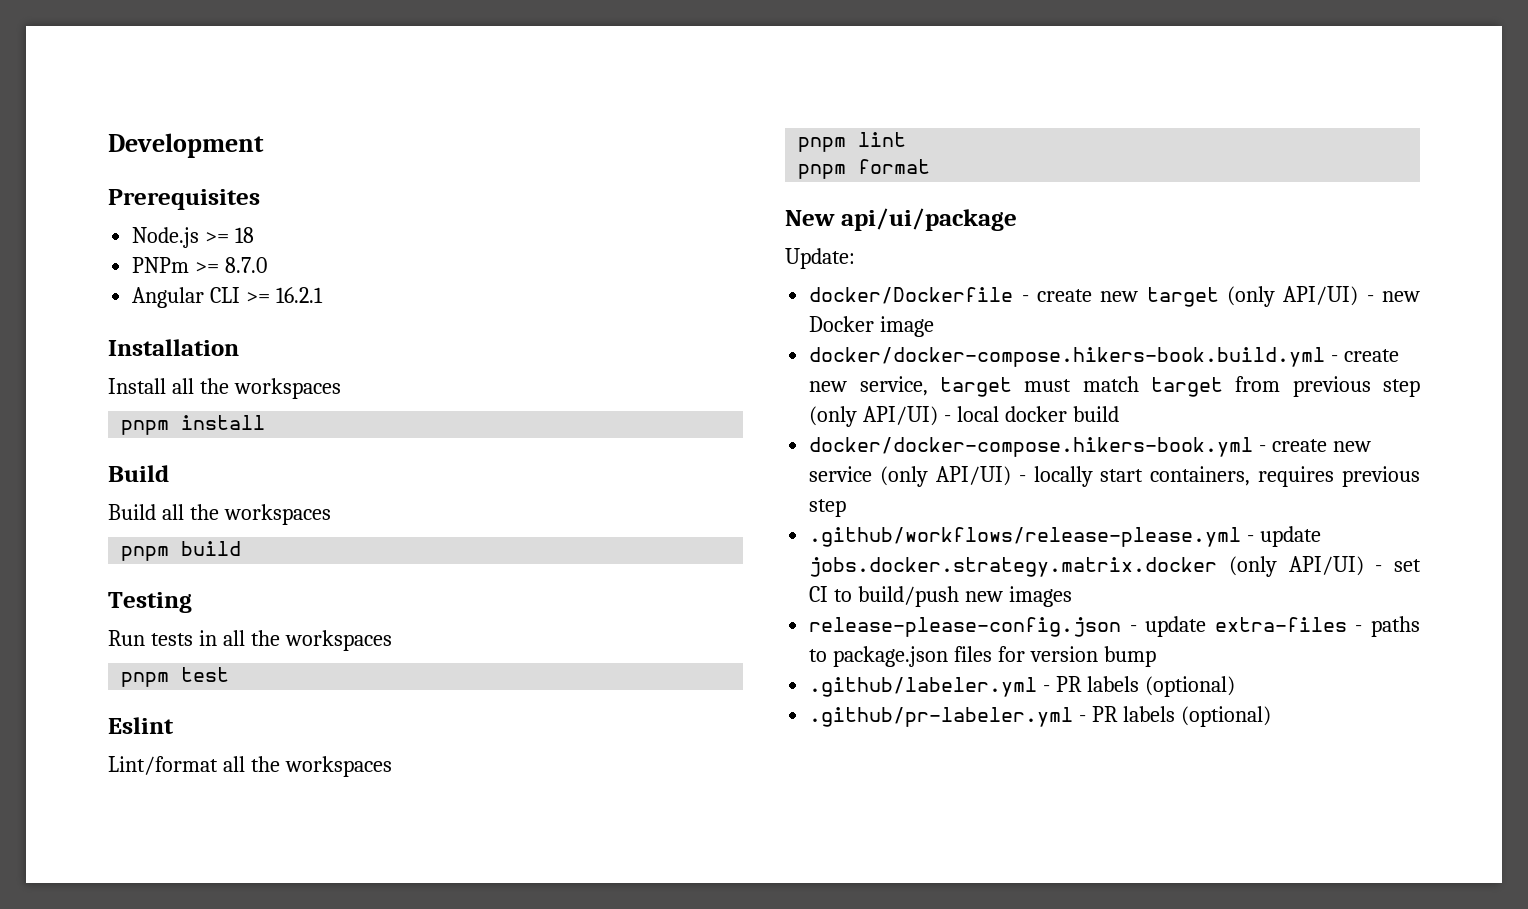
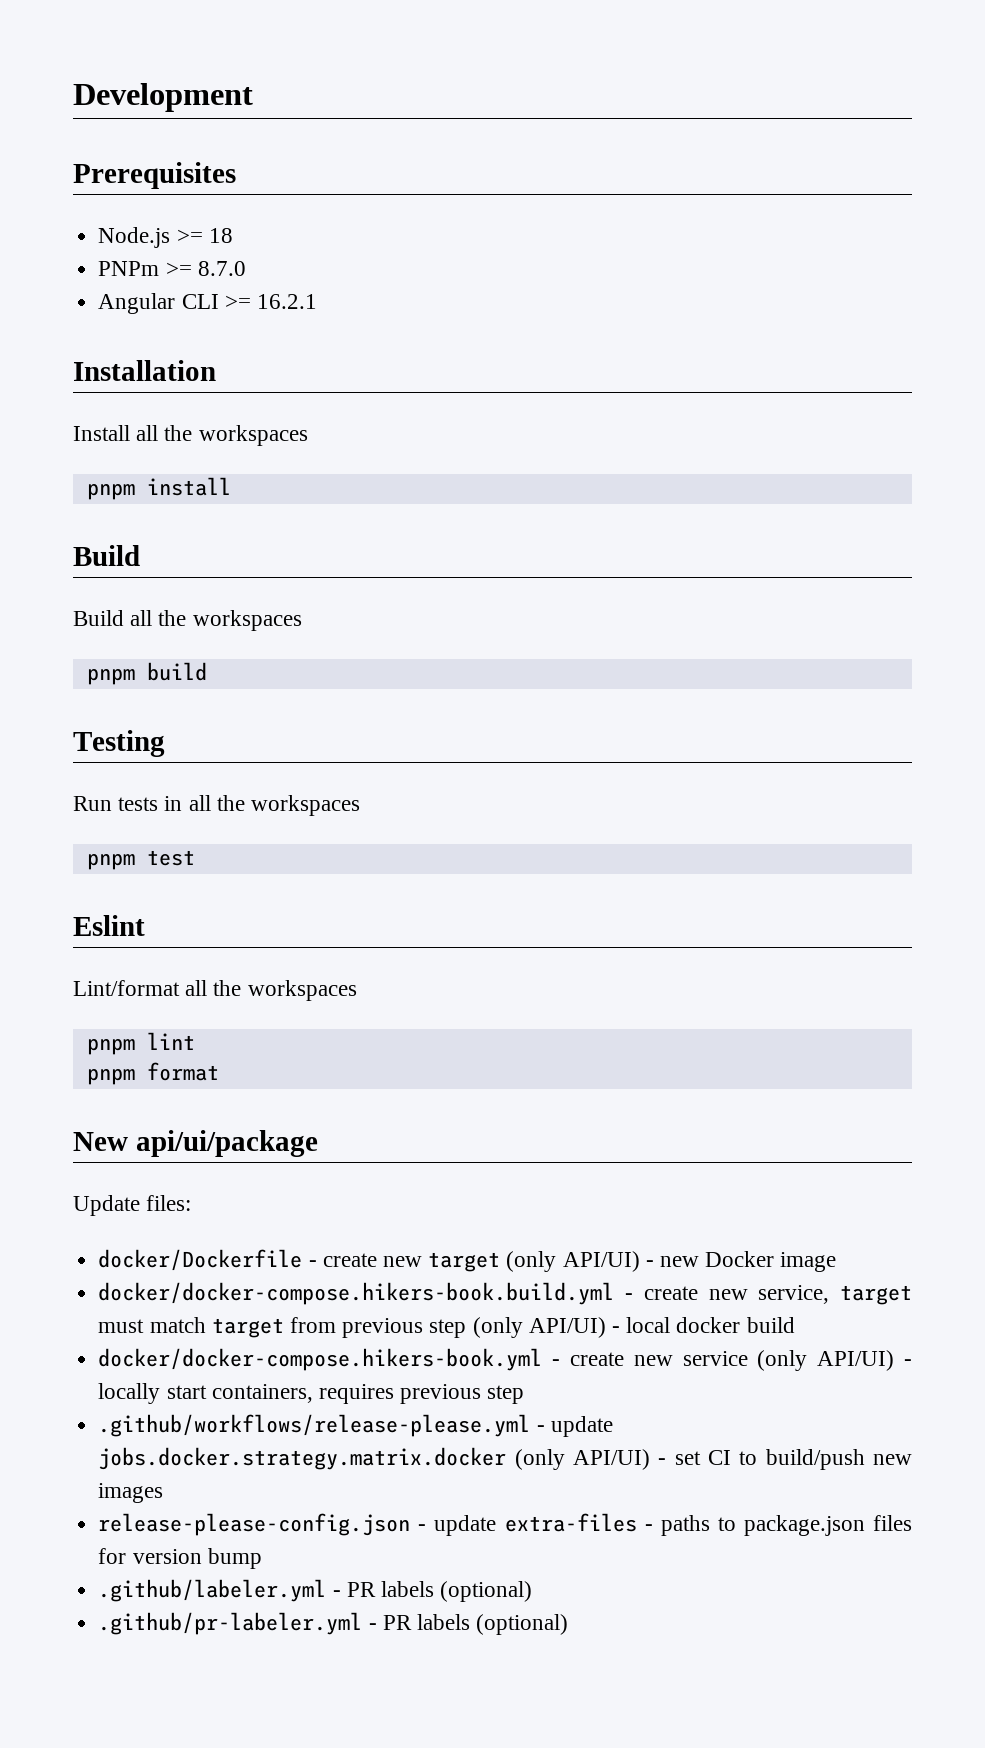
[785,248,855,269] Update: -> [73,1195,192,1216] Update files:

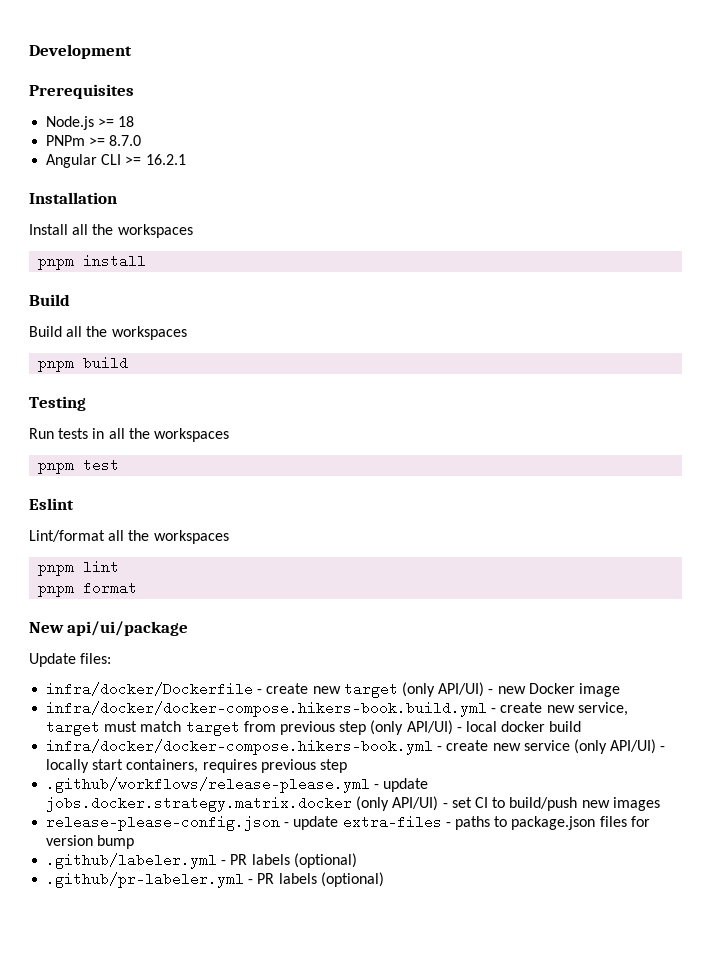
[98,1249,303,1271] docker/Dockerfile -> [46,682,254,696] infra/docker/Dockerfile
[98,1282,615,1305] docker/docker-compose.hikers-book.build.yml -> [46,701,488,717] infra/docker/docker-compose.hikers-book.build.yml
[98,1348,543,1371] docker/docker-compose.hikers-book.yml -> [46,739,434,755] infra/docker/docker-compose.hikers-book.yml

